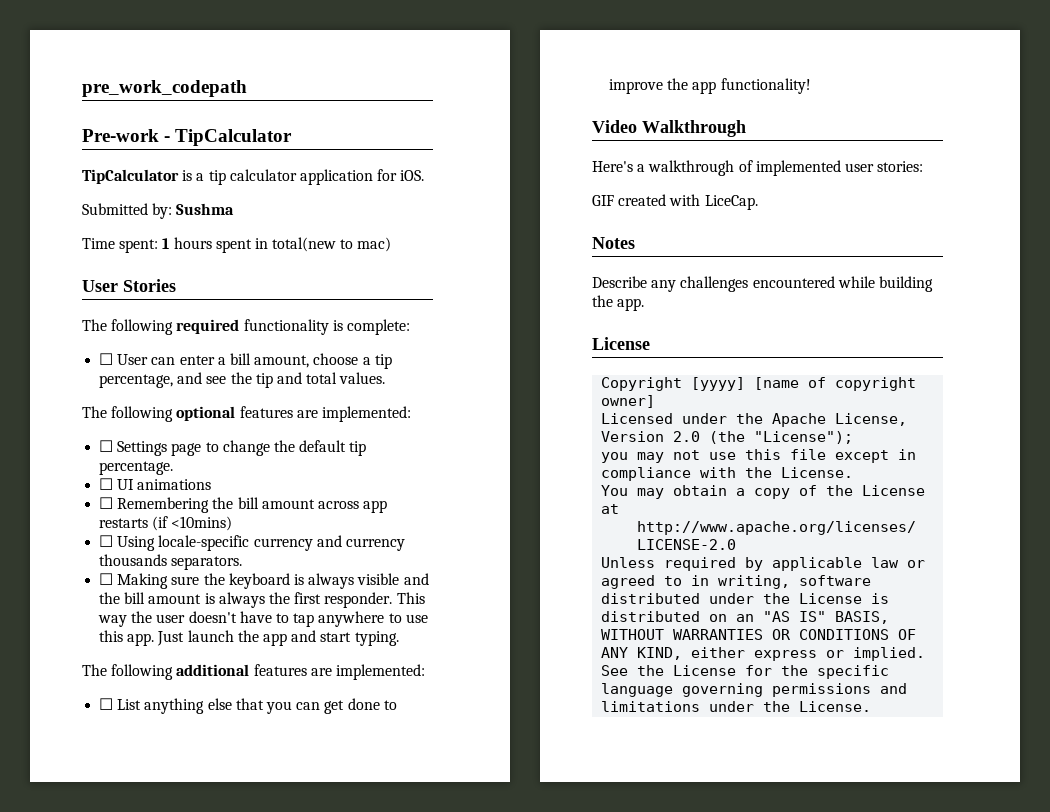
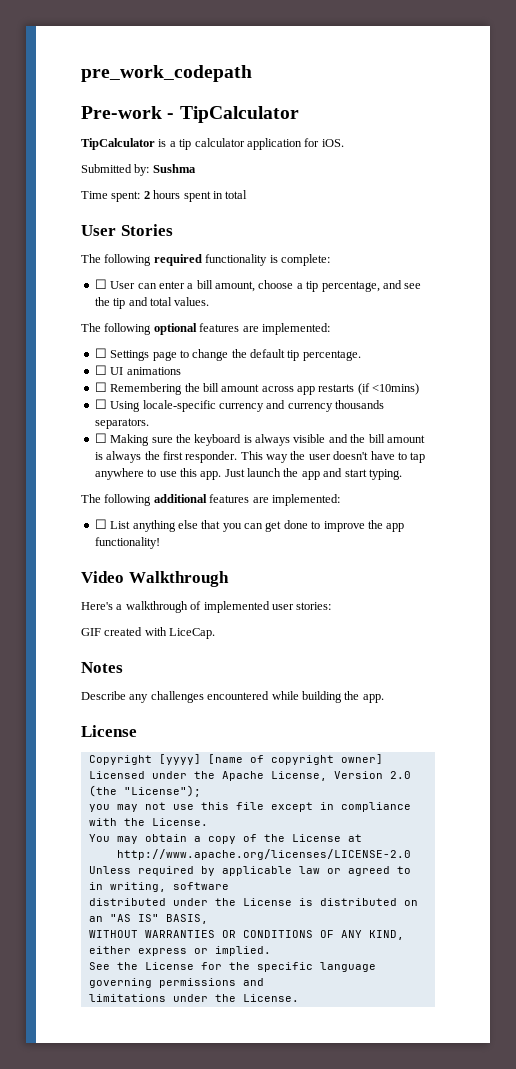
[162,238,170,249] 1 -> [143,191,150,199] 2
[272,237,392,252] total(new to mac) -> [225,190,248,199] total

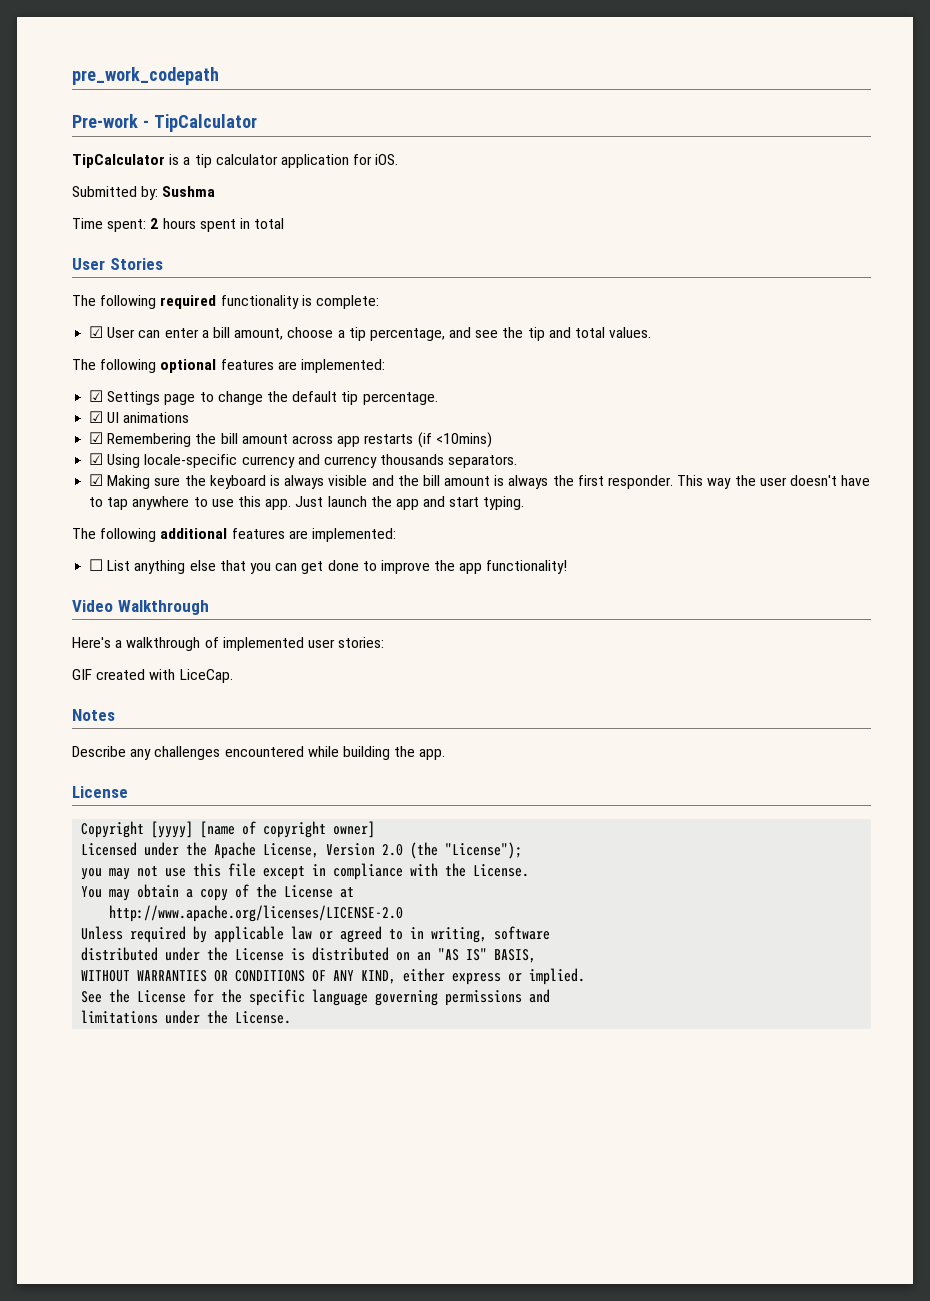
[94,279,107,289] ☐ -> [89,326,104,338] ☑
[94,348,107,358] ☐ -> [89,390,104,402] ☑
[94,365,107,375] ☐ -> [89,411,104,423] ☑
[94,382,107,392] ☐ -> [89,432,104,444] ☑
[94,399,107,409] ☐ -> [89,453,104,465] ☑
[94,433,107,443] ☐ -> [89,474,104,486] ☑

